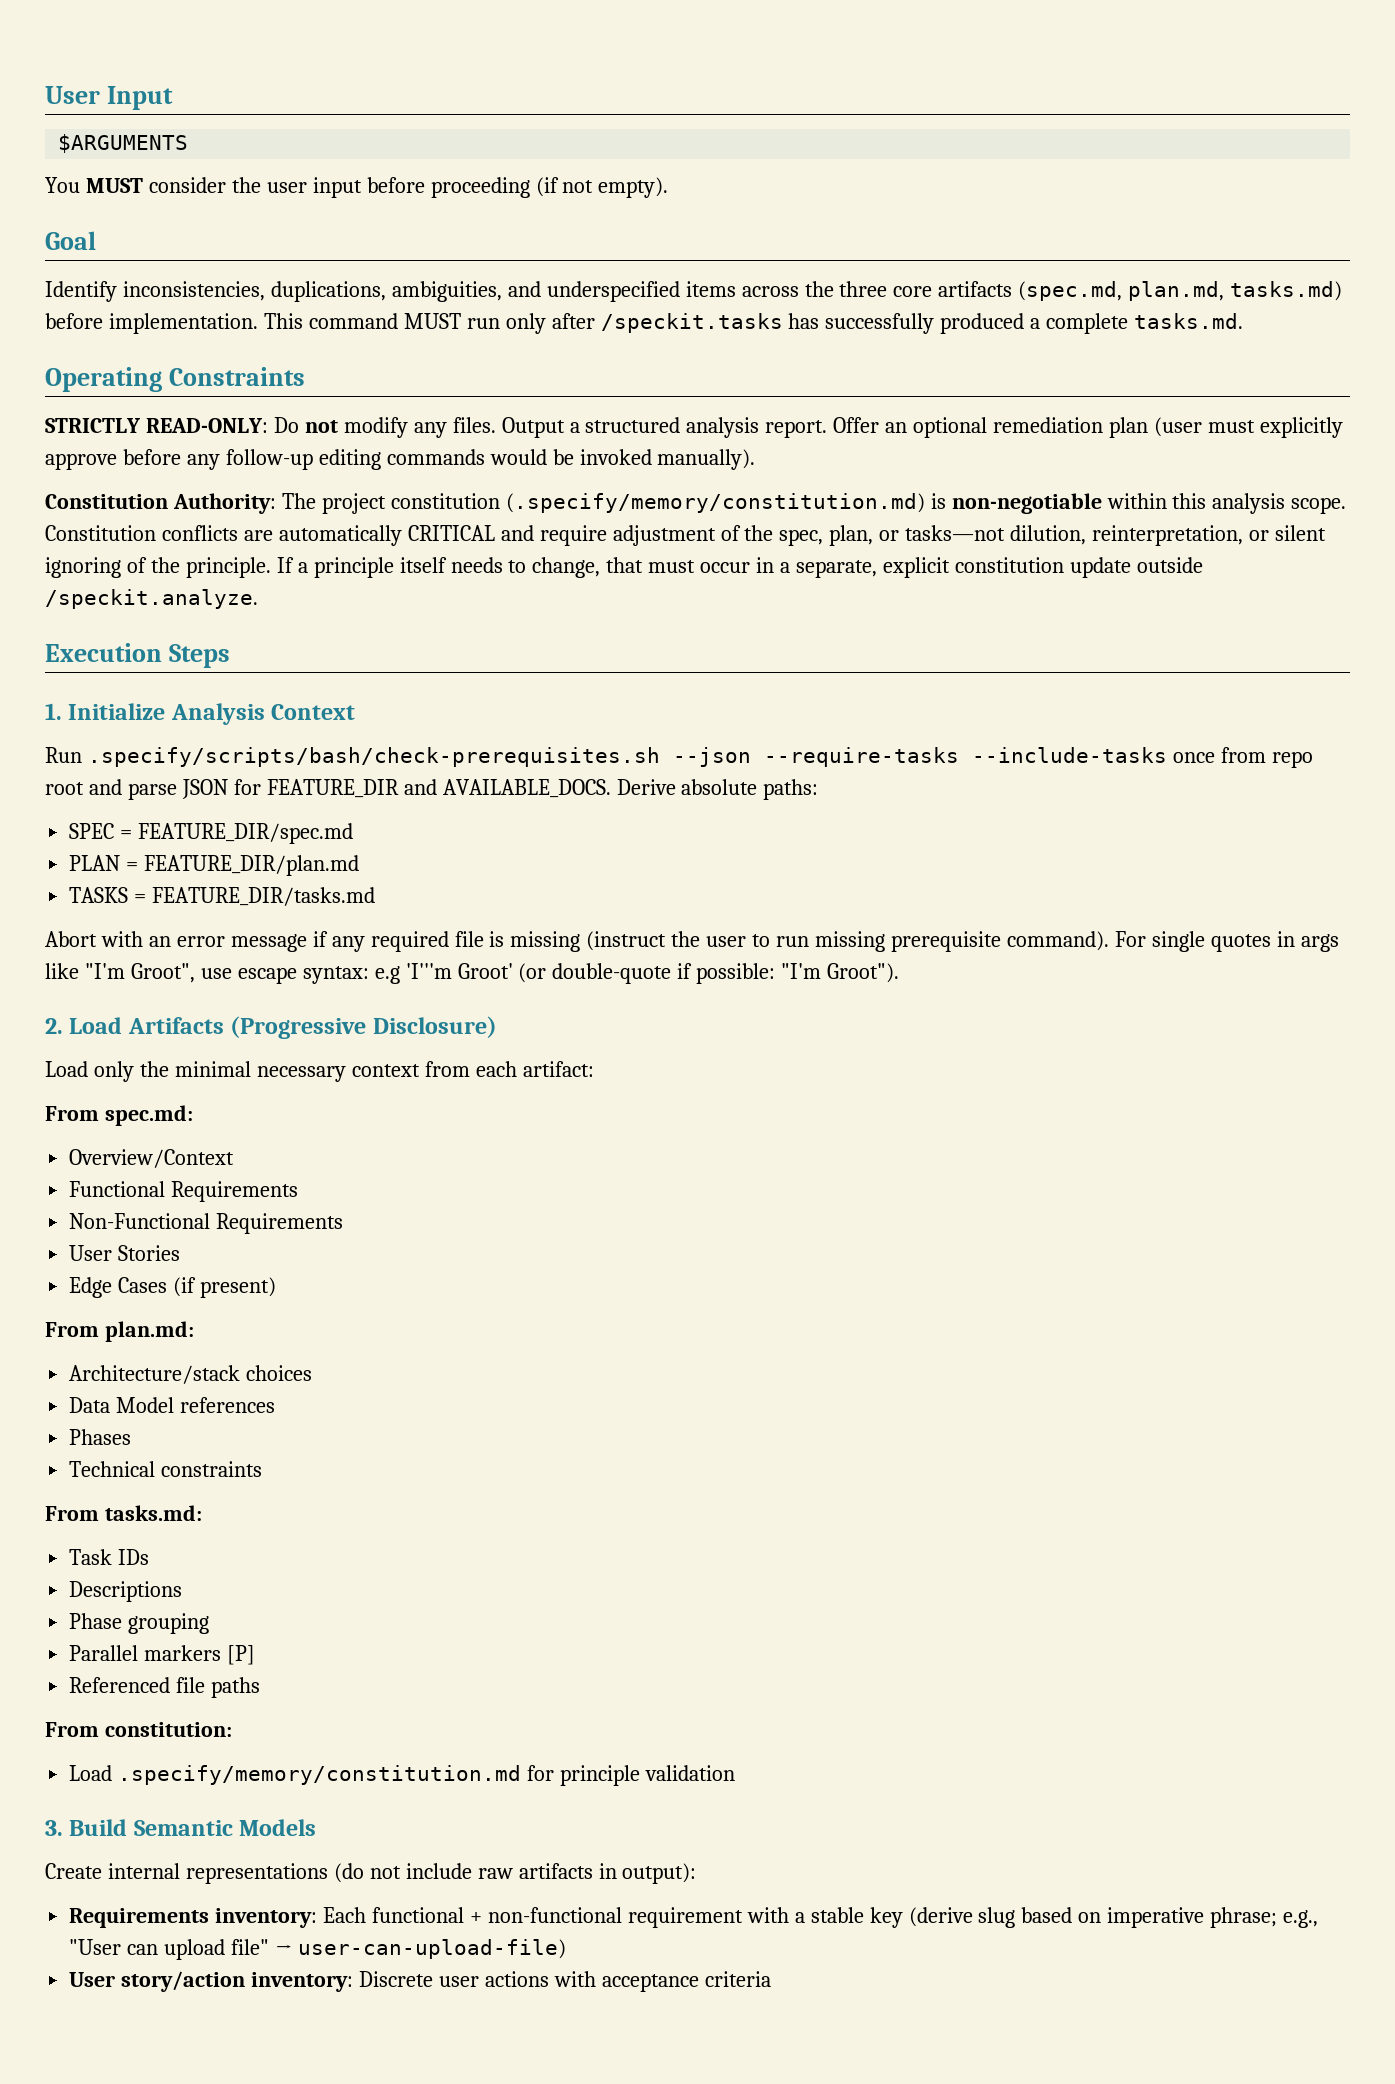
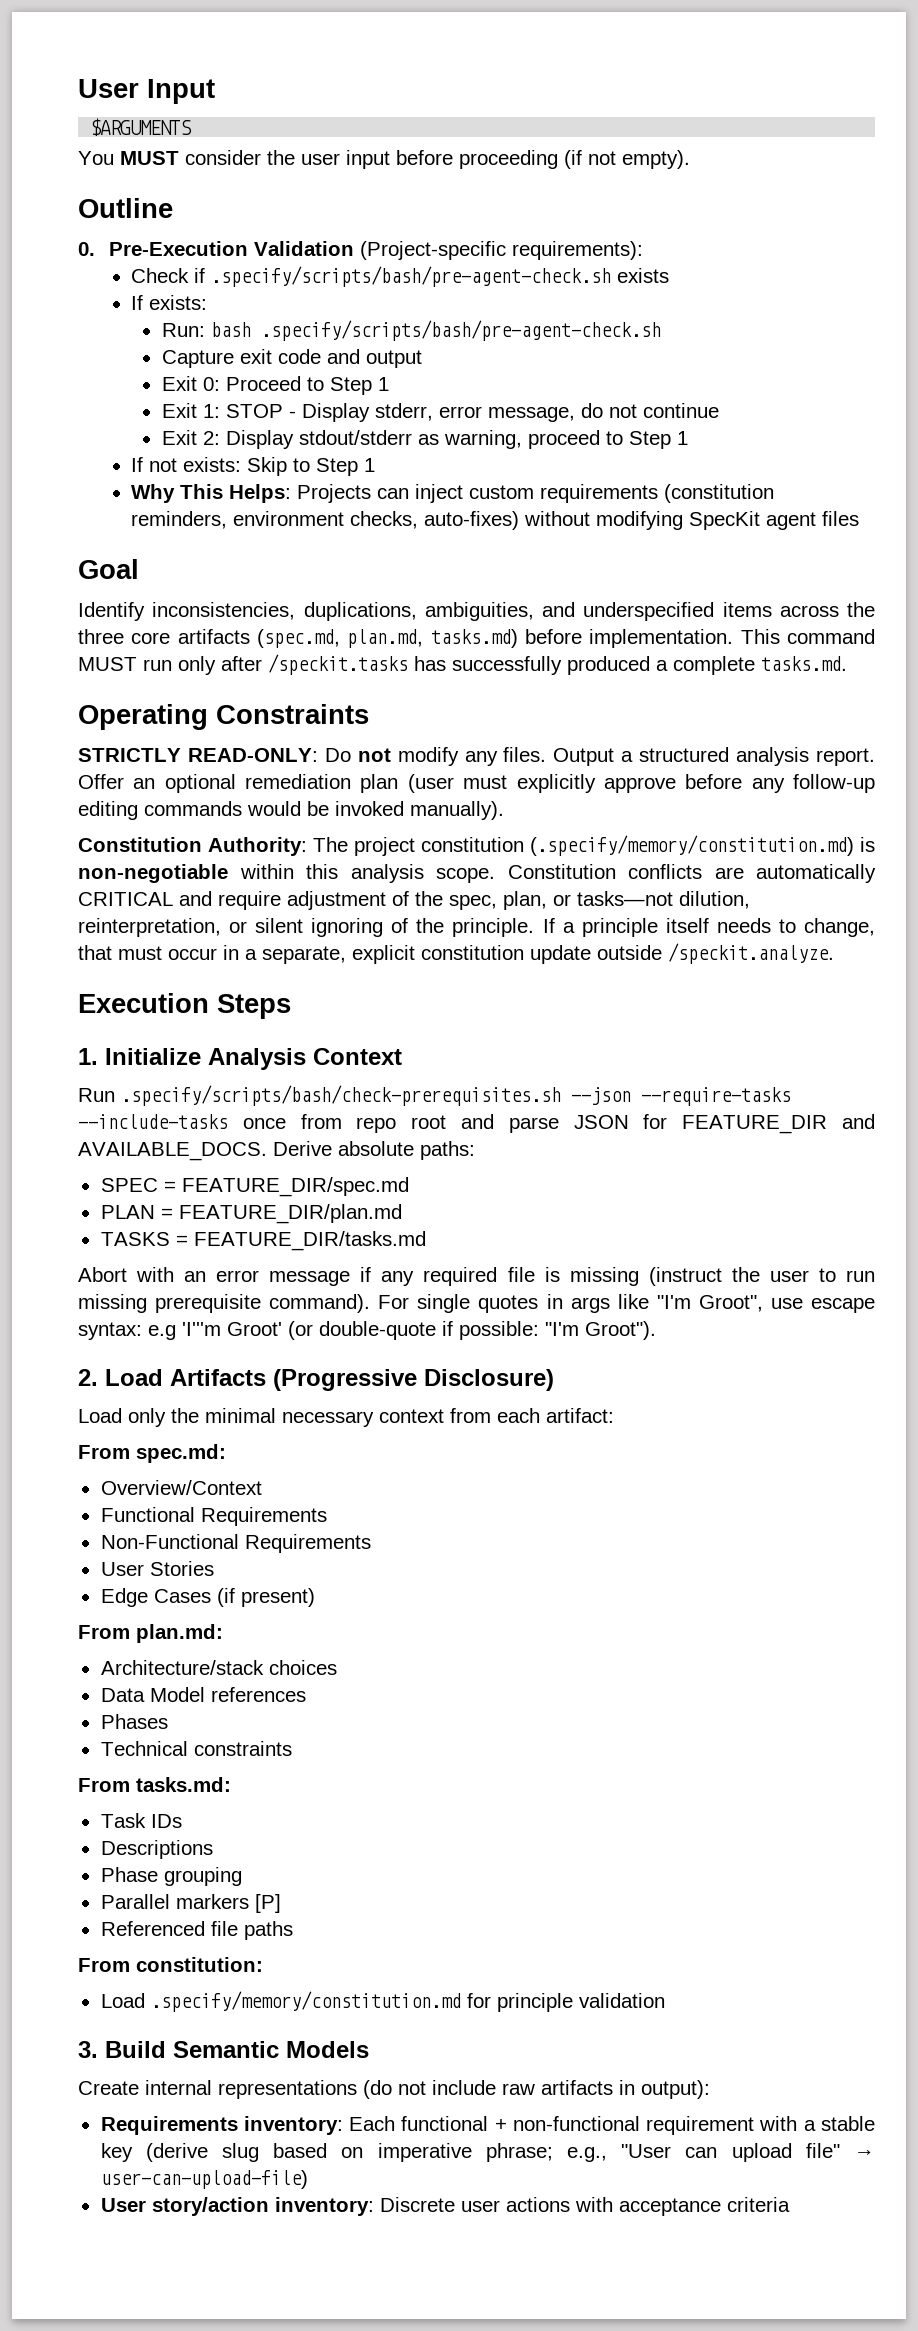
(669, 187) none -> [78,198,173,218] [78,241,643,260] [131,266,670,287] [131,295,208,310] [161,320,661,341] [161,349,422,368] [161,376,389,395] [161,403,719,422] [161,430,688,449] [131,457,376,476] [131,484,775,503] [131,511,860,530] // Outline // 0. Pre-Execution Validation (Project-specific requirements): // Check if .specify/scripts/bash/pre-agent-check.sh exists // If exists: // Run: bash .specify/scripts/bash/pre-agent-check.sh // Capture exit code and output // Exit 0: Proceed to Step 1 // Exit 1: STOP - Display stderr, error message, do not continue // Exit 2: Display stdout/stderr as warning, proceed to Step 1 // If not exists: Skip to Step 1 // Why This Helps: Projects can inject custom requirements (constitution reminders, environment checks, auto-fixes) without modifying SpecKit agent files

